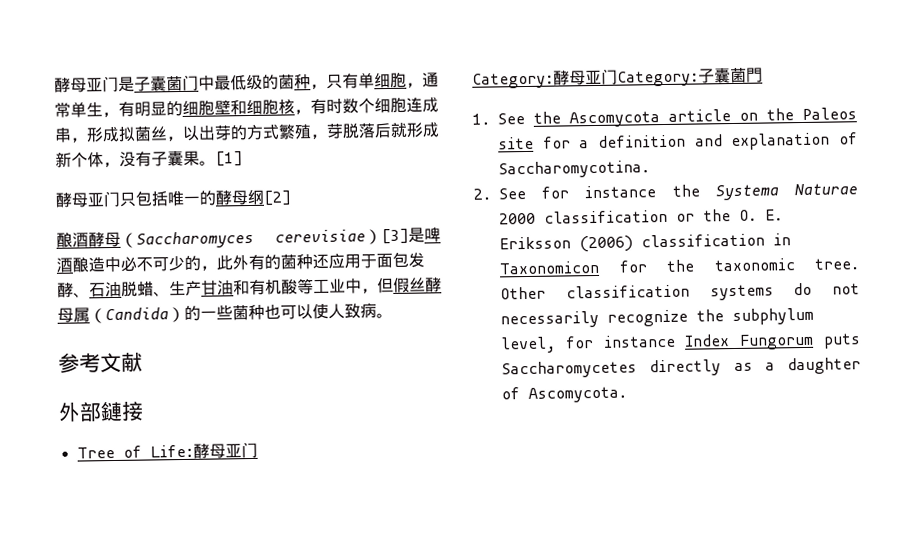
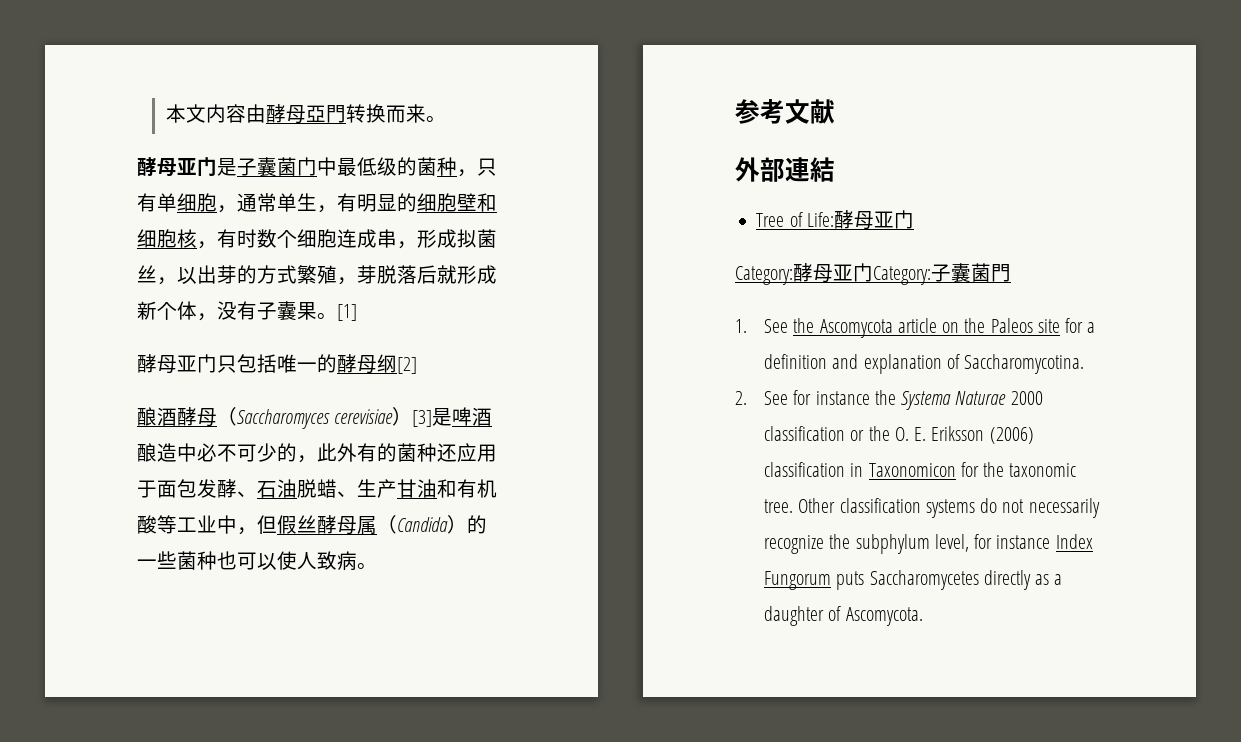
(54, 85) none -> [166,104,447,124] 本文内容由酵母亞門转换而来。 //
[100,400,144,422] 鏈接 -> [785,157,835,182] 連結

